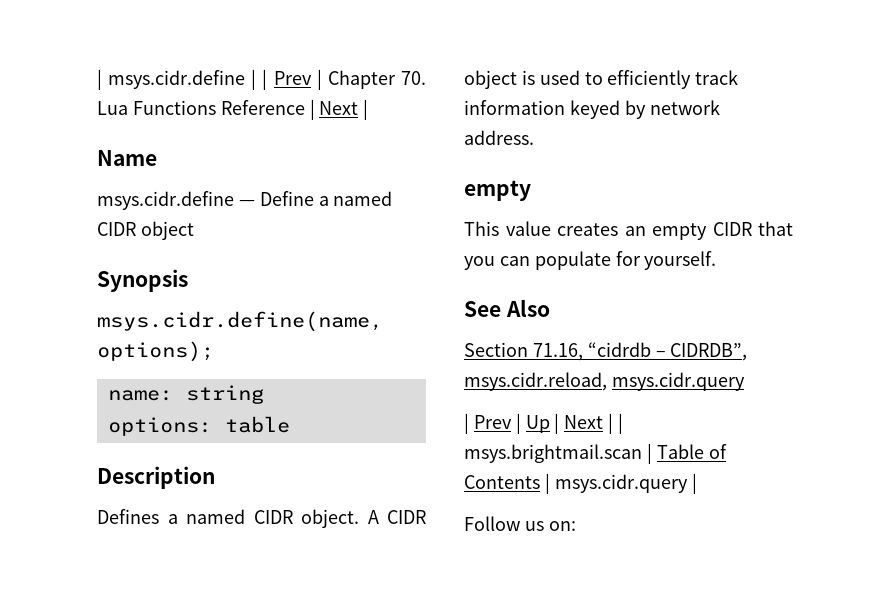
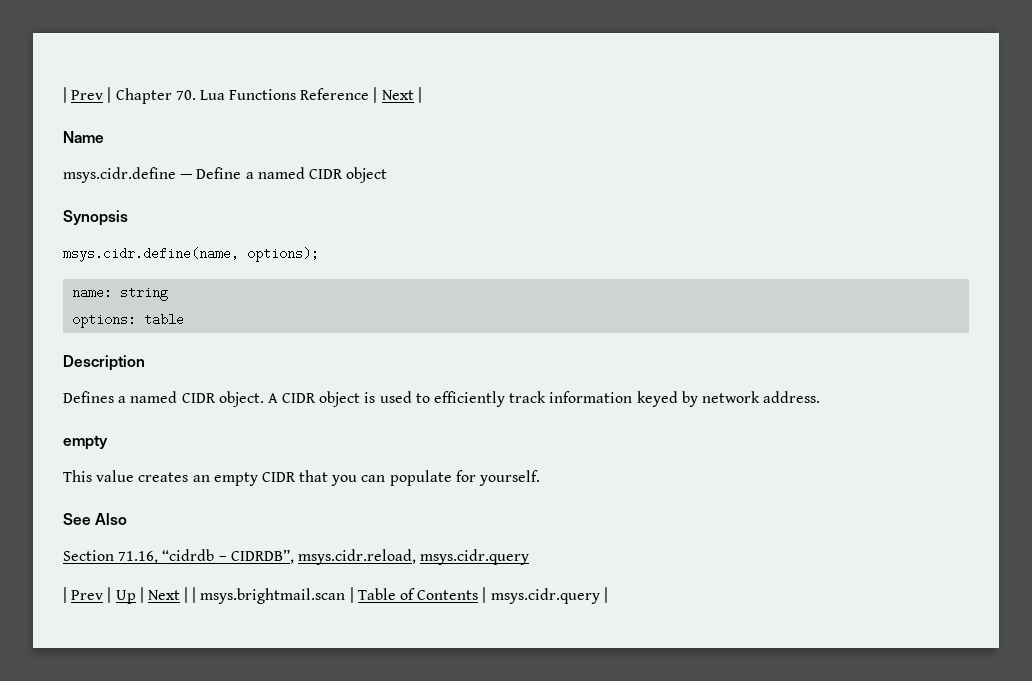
[97,69,268,90] | msys.cidr.define | | -> [63,87,67,103] |
[464,516,576,531] // Follow us on: -> (608, 595) none

